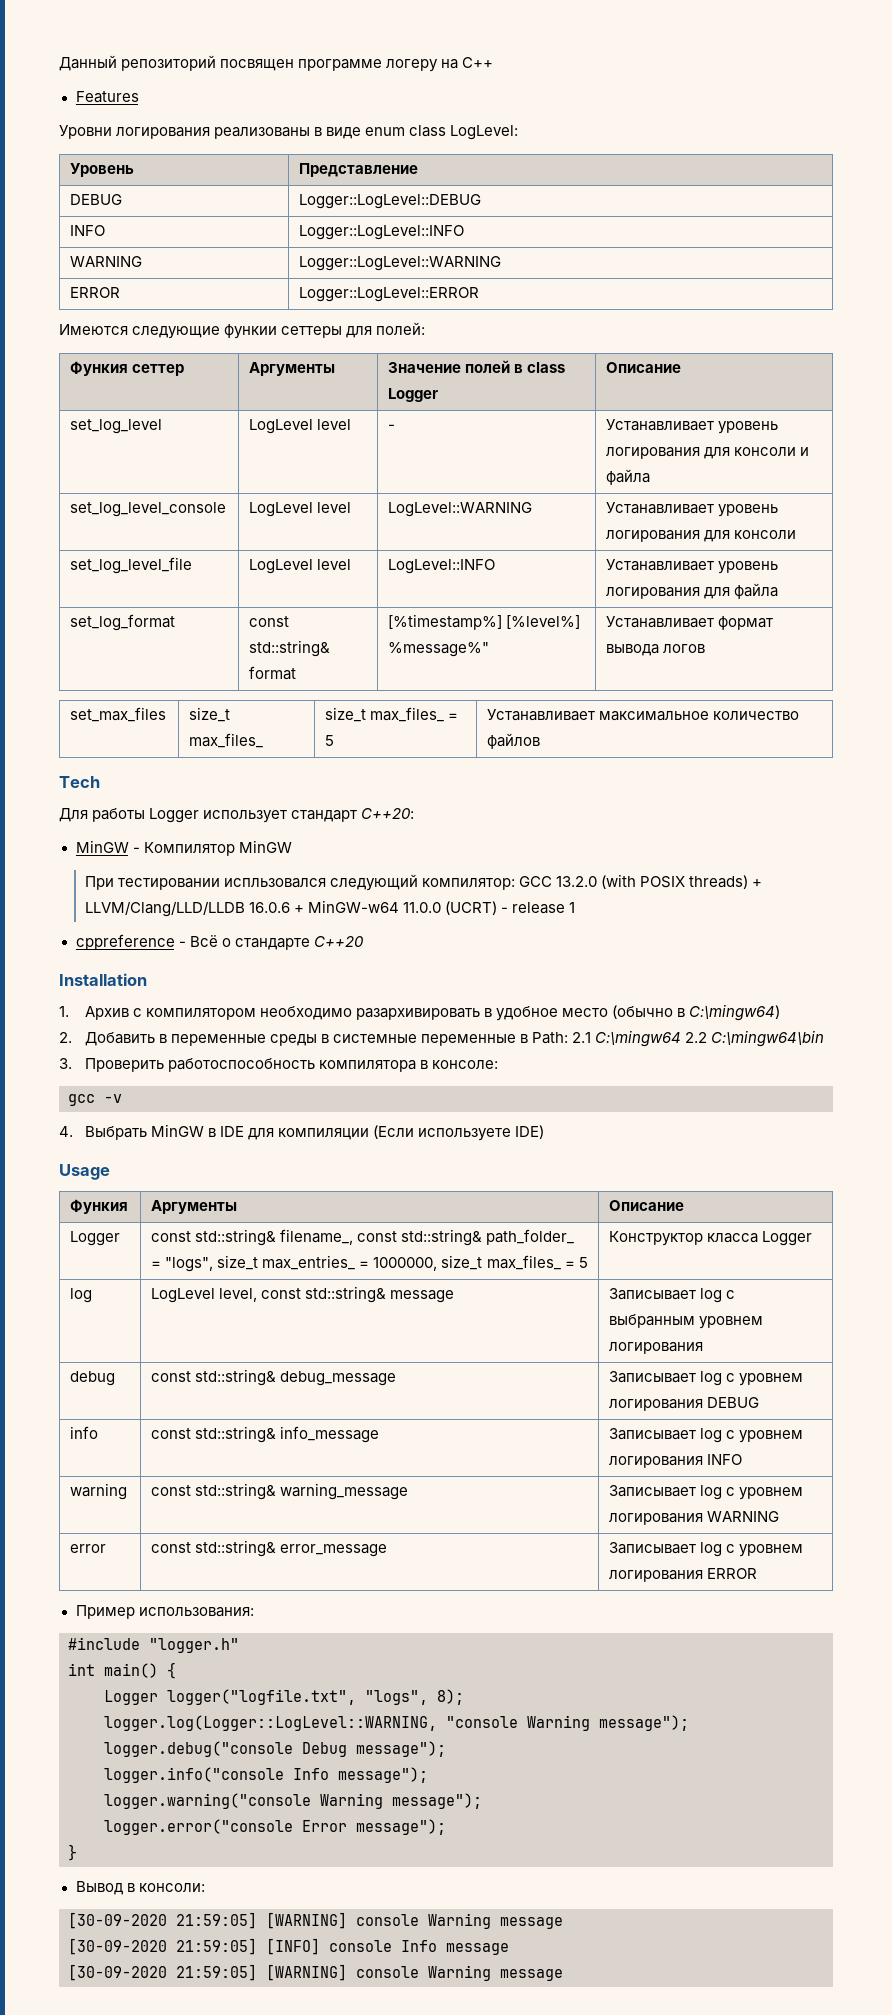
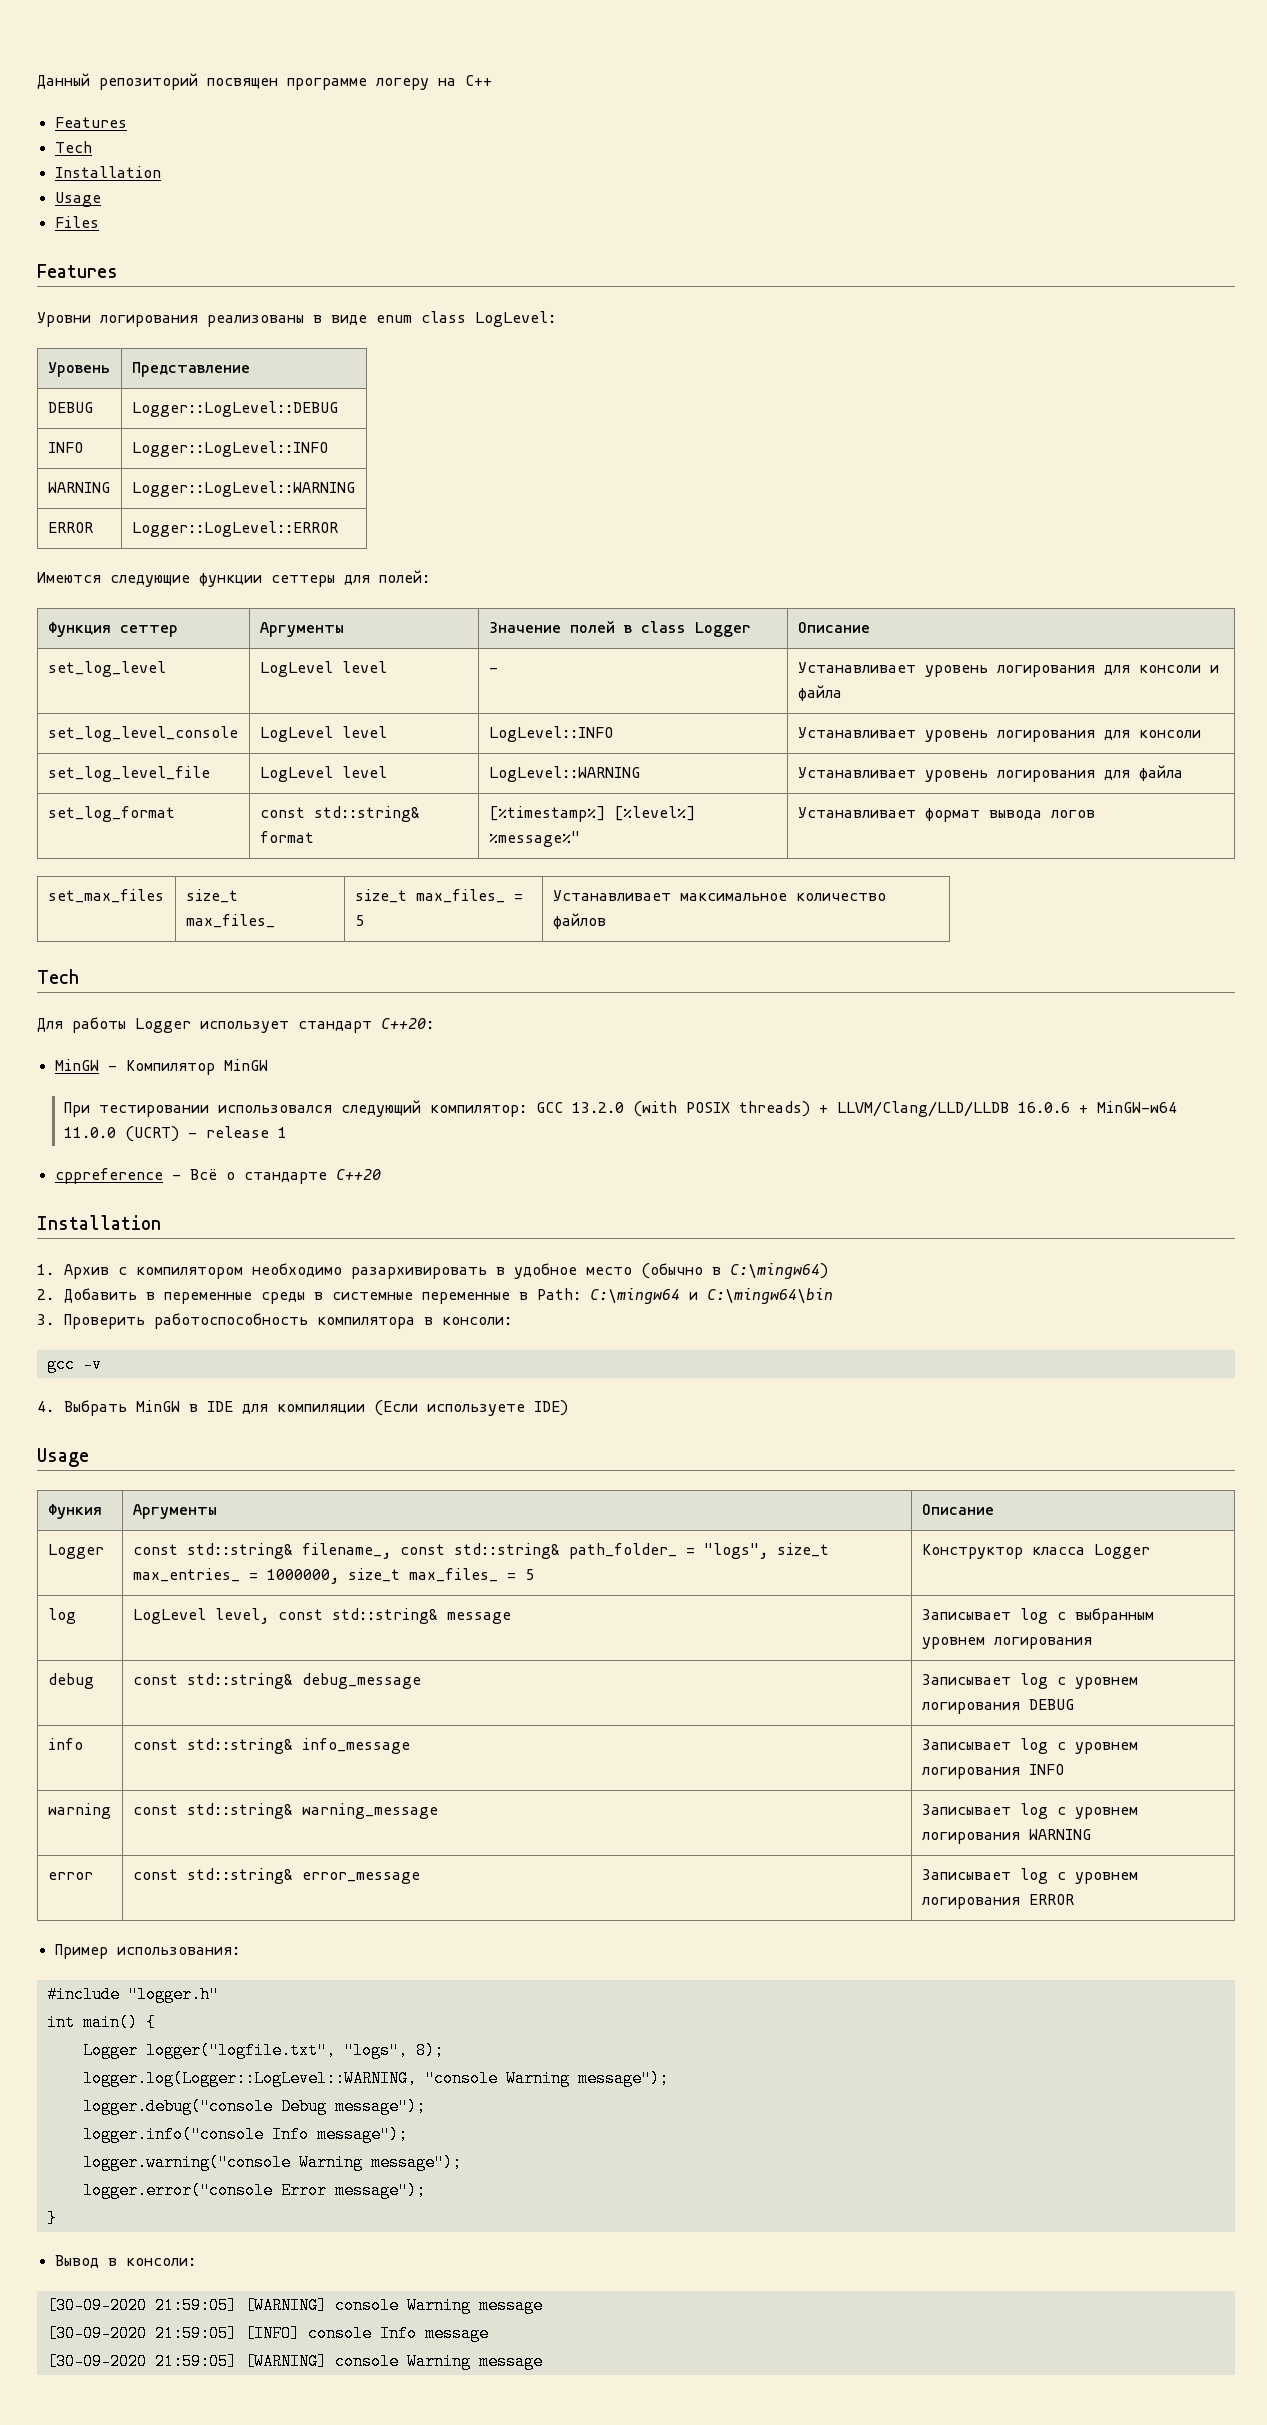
(139, 97) none -> [54,141,92,153] [54,166,161,178] [54,192,101,207] [54,216,99,228] [37,264,118,278] // Tech // Installation // Usage // Files // Features
[224,324,278,339] функии -> [199,573,262,587] функции
[70,361,129,376] Функия -> [47,622,111,637] Функция
[388,502,533,517] LogLevel::WARNING -> [488,726,613,742] LogLevel::INFO
[388,559,496,574] LogLevel::INFO -> [488,766,640,782] LogLevel::WARNING
[223,878,326,888] испльзовался -> [217,1105,332,1114] использовался
[571,1030,708,1047] 2.1 C:\mingw64 2.2 -> [589,1288,698,1304] C:\mingw64 и
[431,1060,498,1069] консоле: -> [441,1317,512,1326] консоли:

